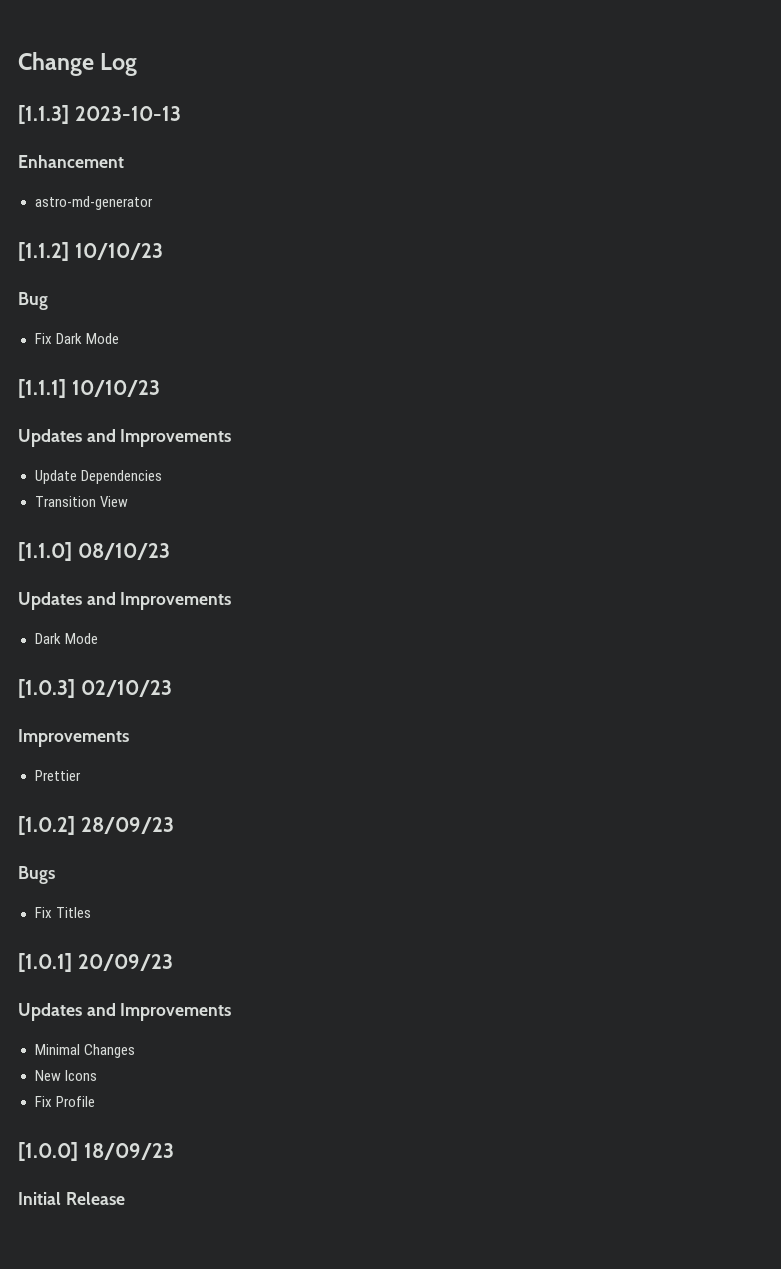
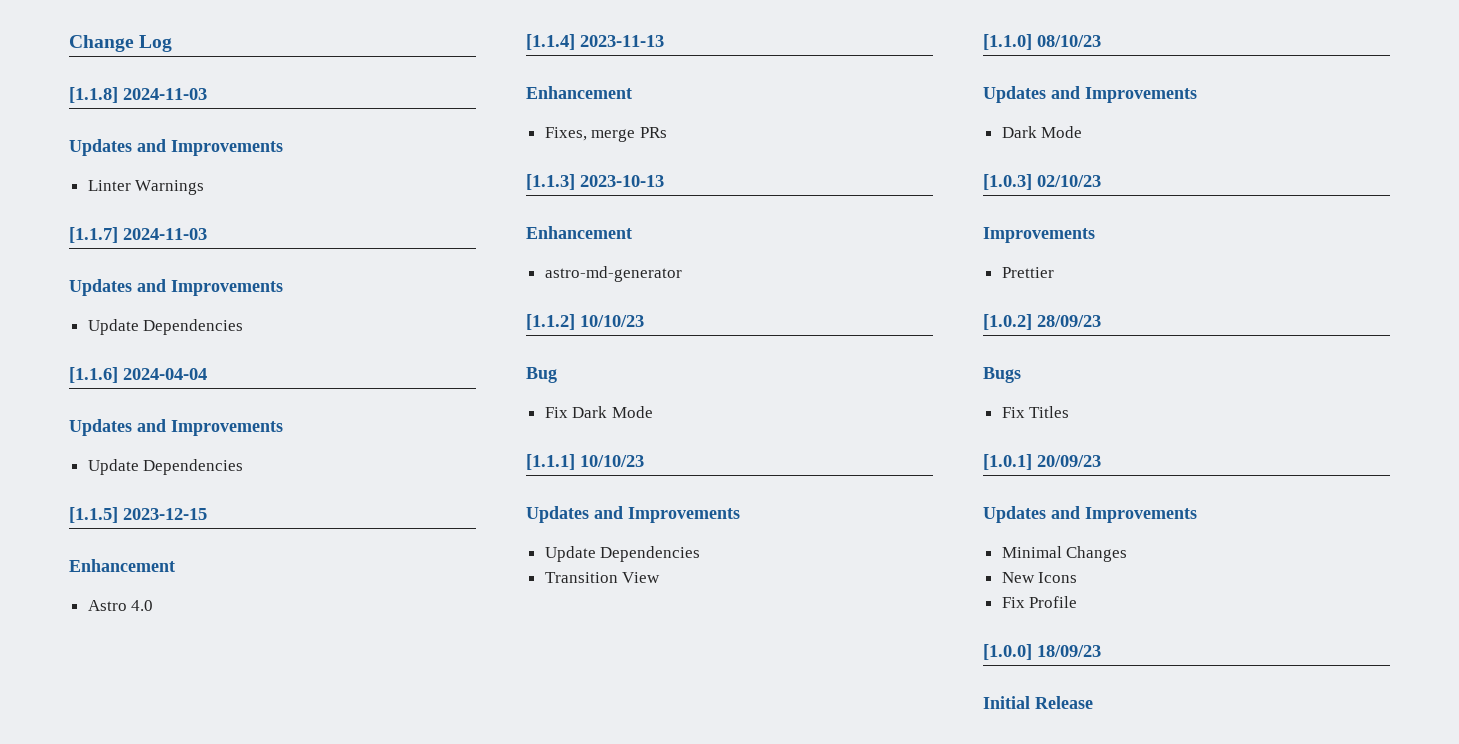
(138, 64) none -> [69,87,207,103] [69,139,283,156] [87,180,205,195] [69,227,207,243] [69,279,283,296] [87,319,244,335] [69,367,207,383] [69,419,283,436] [87,459,244,475] [69,507,207,523] [69,559,175,572] [87,600,154,611] [526,34,664,50] [526,86,632,99] [544,127,667,142] // [1.1.8] 2024-11-03 // Updates and Improvements // Linter Warnings // [1.1.7] 2024-11-03 // Updates and Improvements // Update Dependencies // [1.1.6] 2024-04-04 // Updates and Improvements // Update Dependencies // [1.1.5] 2023-12-15 // Enhancement // Astro 4.0 // [1.1.4] 2023-11-13 // Enhancement // Fixes, merge PRs

